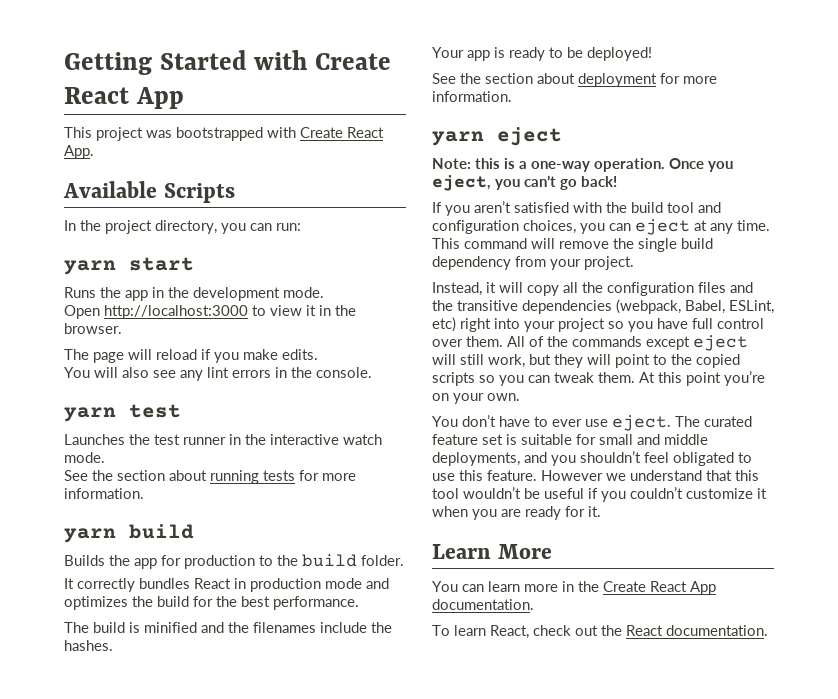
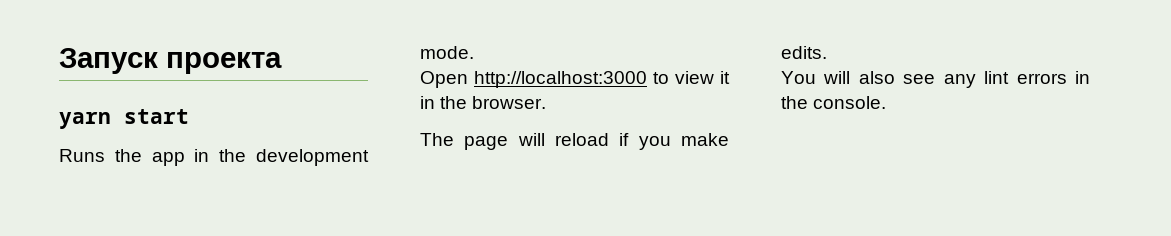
[64,50,392,75] [64,87,184,109] [64,127,384,141] [64,145,94,159] [63,181,235,203] [64,220,301,234] Getting Started with Create React App // This project was bootstrapped with Create React App. // Available Scripts // In the project directory, you can run: -> [59,48,282,74] Запуск проекта
[64,404,181,422] [64,434,382,445] [64,452,105,463] [64,470,356,484] [64,488,144,499] [64,524,194,543] [64,554,404,569] [64,578,389,592] [64,596,359,610] [64,622,392,633] [64,640,113,651] [432,47,652,61] [432,73,717,87] [432,91,512,102] [432,127,562,146] [432,158,733,172] [432,175,617,191] [432,201,721,216] [432,219,770,235] [432,238,713,252] [432,256,634,270] [432,282,753,296] [432,299,774,314] [432,317,764,332] [432,335,748,351] [432,354,740,368] [432,371,765,386] [432,393,520,404] [432,415,752,431] [432,434,708,445] [432,451,752,466] [432,470,759,481] [432,487,767,502] [432,506,601,520] [432,544,552,559] [432,581,716,595] [432,599,534,610] [432,625,768,639] // yarn test // Launches the test runner in the interactive watch mode. // See the section about running tests for more information. // yarn build // Builds the app for production to the build folder. // It correctly bundles React in production mode and optimizes the build for the best performance. // The build is minified and the filenames include the hashes. // Your app is ready to be deployed! // See the section about deployment for more information. // yarn eject // Note: this is a one-way operation. Once you eject, you can’t go back! // If you aren’t satisfied with the build tool and configuration choices, you can eject at any time. This command will remove the single build dependency from your project. // Instead, it will copy all the configuration files and the transitive dependencies (webpack, Babel, ESLint, etc) right into your project so you have full control over them. All of the commands except eject will still work, but they will point to the copied scripts so you can tweak them. At this point you’re on your own. // You don’t have to ever use eject. The curated feature set is suitable for small and middle deployments, and you shouldn’t feel obligated to use this feature. However we understand that this tool wouldn’t be useful if you couldn’t customize it when you are ready for it. // Learn More // You can learn more in the Create React App documentation. // To learn React, check out the React documentation. -> (887, 102) none

